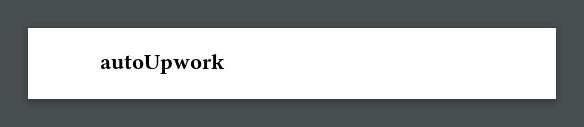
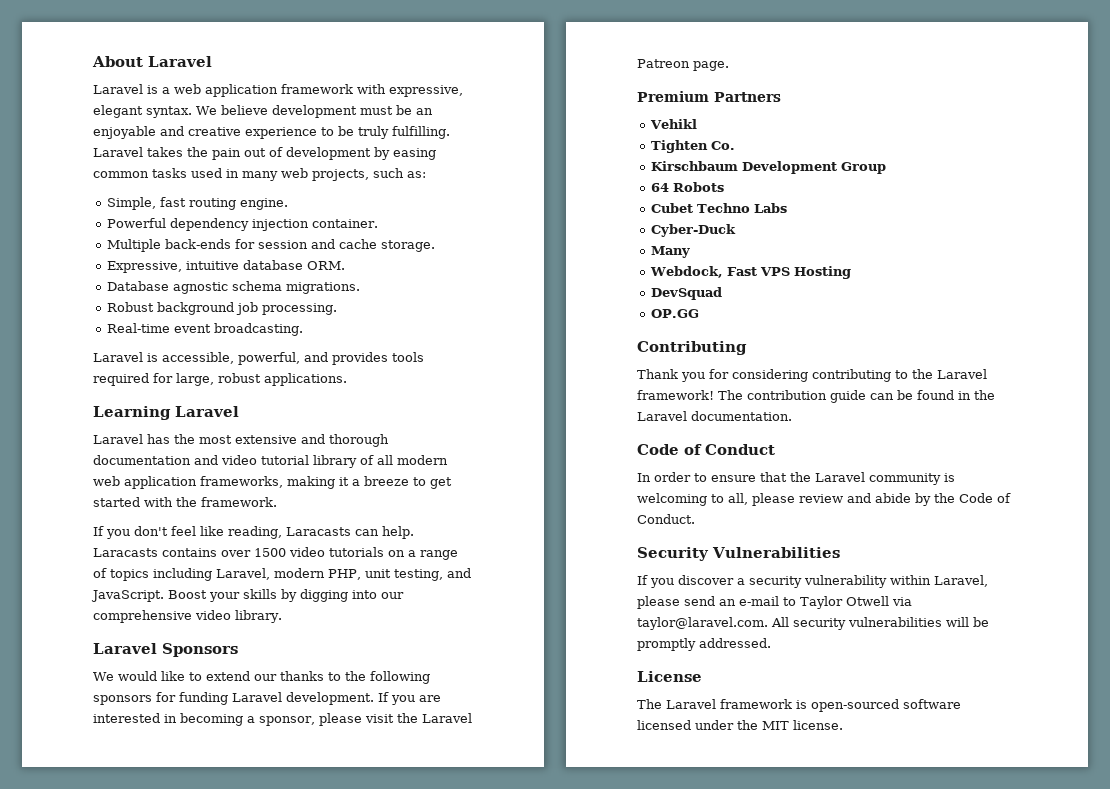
[100,54,225,74] autoUpwork -> [92,56,212,67] [93,84,463,97] [93,105,433,118] [93,126,450,139] [93,147,436,160] [93,168,426,181] [107,197,289,210] [107,218,379,231] [107,239,436,252] [107,260,346,273] [107,281,361,294] [107,302,338,315] [107,323,304,336] [93,352,424,365] [93,373,347,386] [93,406,239,420] [93,434,389,447] [93,455,448,468] [93,476,452,489] [93,497,277,507] [93,526,414,539] [93,547,458,560] [93,568,471,581] [91,589,404,602] [93,610,282,623] [93,643,238,657] [93,671,430,684] [93,692,441,705] [93,713,472,726] [637,59,729,71] [637,91,781,102] [650,119,698,129] [651,140,736,153] [651,161,887,174] [651,182,725,192] [651,203,788,213] [651,224,737,237] [651,246,691,258] [650,266,852,279] [651,287,723,300] [651,309,700,318] [637,341,747,355] [637,369,987,382] [637,390,995,403] [637,411,792,421] [637,444,775,455] [637,472,955,485] [637,493,1011,506] [637,514,695,524] [637,547,840,561] [637,575,988,588] [637,596,912,609] [637,617,989,630] [637,638,771,651] [637,671,702,682] [637,699,961,712] [637,720,843,730] About Laravel // Laravel is a web application framework with expressive, elegant syntax. We believe development must be an enjoyable and creative experience to be truly fulfilling. Laravel takes the pain out of development by easing common tasks used in many web projects, such as: // Simple, fast routing engine. // Powerful dependency injection container. // Multiple back-ends for session and cache storage. // Expressive, intuitive database ORM. // Database agnostic schema migrations. // Robust background job processing. // Real-time event broadcasting. // Laravel is accessible, powerful, and provides tools required for large, robust applications. // Learning Laravel // Laravel has the most extensive and thorough documentation and video tutorial library of all modern web application frameworks, making it a breeze to get started with the framework. // If you don't feel like reading, Laracasts can help. Laracasts contains over 1500 video tutorials on a range of topics including Laravel, modern PHP, unit testing, and JavaScript. Boost your skills by digging into our comprehensive video library. // Laravel Sponsors // We would like to extend our thanks to the following sponsors for funding Laravel development. If you are interested in becoming a sponsor, please visit the Laravel Patreon page. // Premium Partners // Vehikl // Tighten Co. // Kirschbaum Development Group // 64 Robots // Cubet Techno Labs // Cyber-Duck // Many // Webdock, Fast VPS Hosting // DevSquad // OP.GG // Contributing // Thank you for considering contributing to the Laravel framework! The contribution guide can be found in the Laravel documentation. // Code of Conduct // In order to ensure that the Laravel community is welcoming to all, please review and abide by the Code of Conduct. // Security Vulnerabilities // If you discover a security vulnerability within Laravel, please send an e-mail to Taylor Otwell via taylor@laravel.com. All security vulnerabilities will be promptly addressed. // License // The Laravel framework is open-sourced software licensed under the MIT license.

